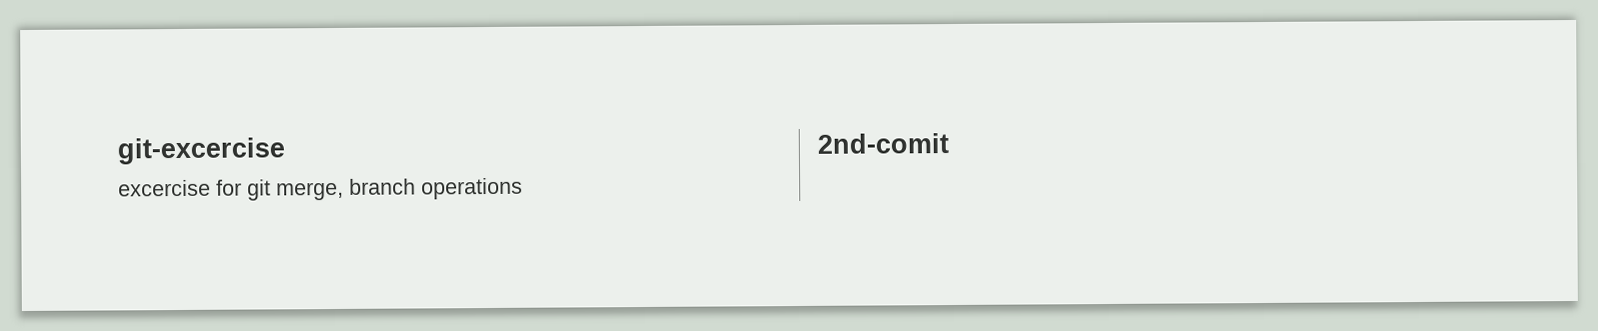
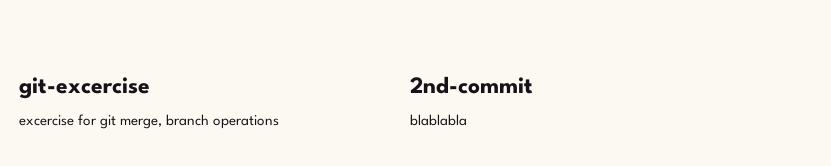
[817,133,949,154] 2nd-comit -> [410,76,533,94] [410,114,467,126] 2nd-commit // blablabla

